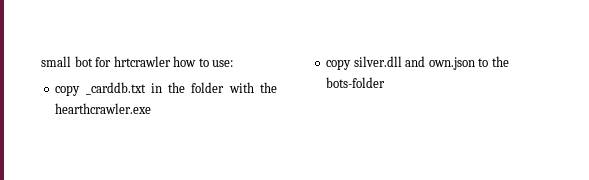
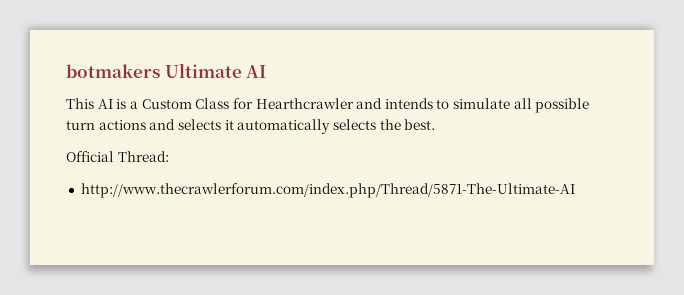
[41,56,234,67] [55,82,277,96] [55,103,152,114] [326,56,509,70] [326,77,386,88] small bot for hrtcrawler how to use: // copy _carddb.txt in the folder with the hearthcrawler.exe // copy silver.dll and own.json to the bots-folder -> [66,63,267,78] [66,98,590,113] [66,119,436,134] [66,151,169,162] [80,183,575,198] botmakers Ultimate AI // This AI is a Custom Class for Hearthcrawler and intends to simulate all possible turn actions and selects it automatically selects the best. // Official Thread: // http://www.thecrawlerforum.com/index.php/Thread/5871-The-Ultimate-AI

